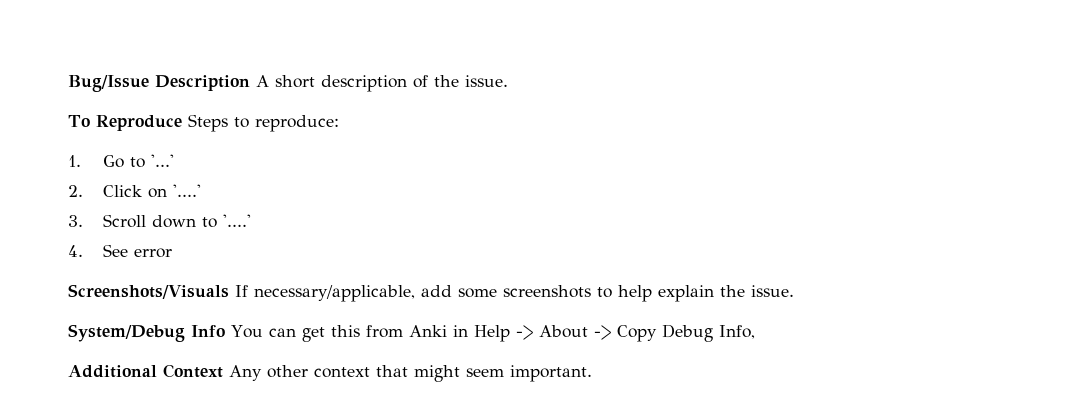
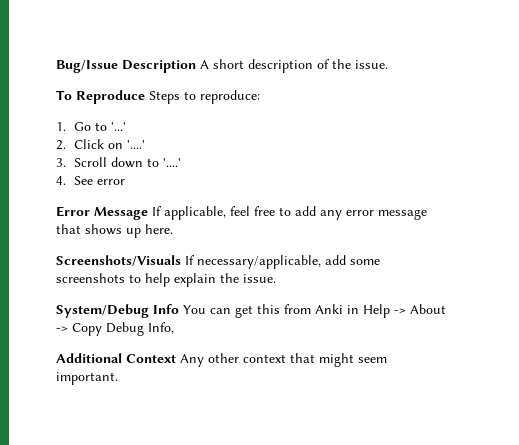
(172, 253) none -> [56,206,427,220] [56,224,173,238] // Error Message If applicable, feel free to add any error message that shows up here.

